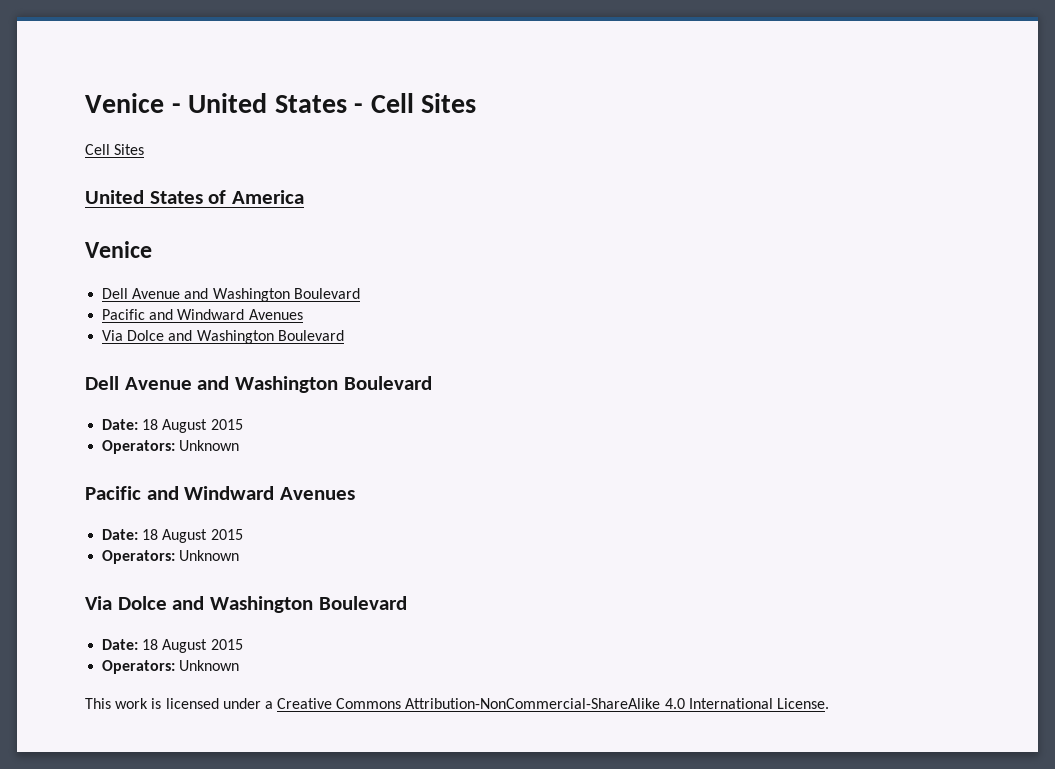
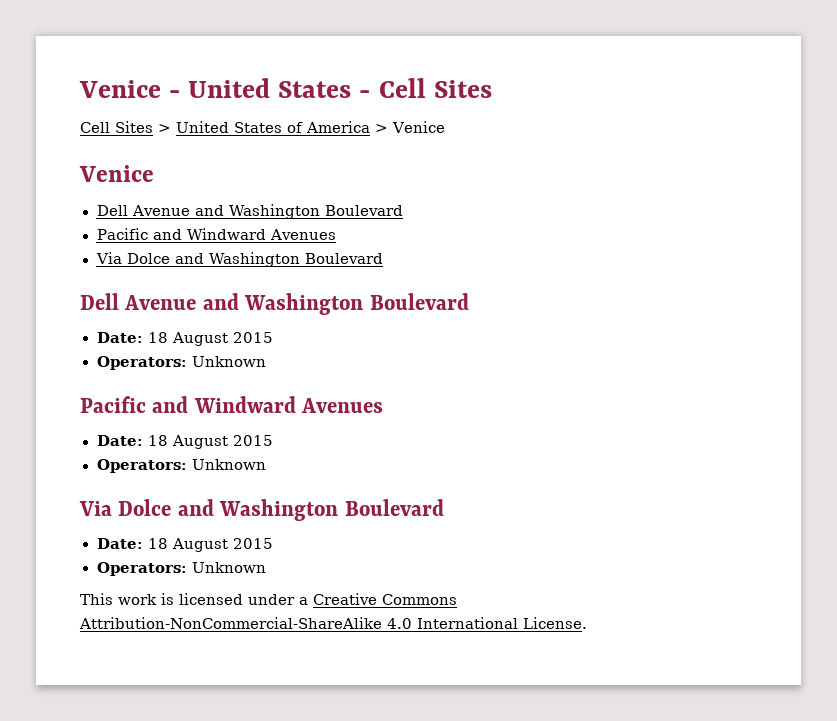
(145, 149) // -> [158,124,171,133] >
(305, 197) none -> [375,121,445,133] > Venice

